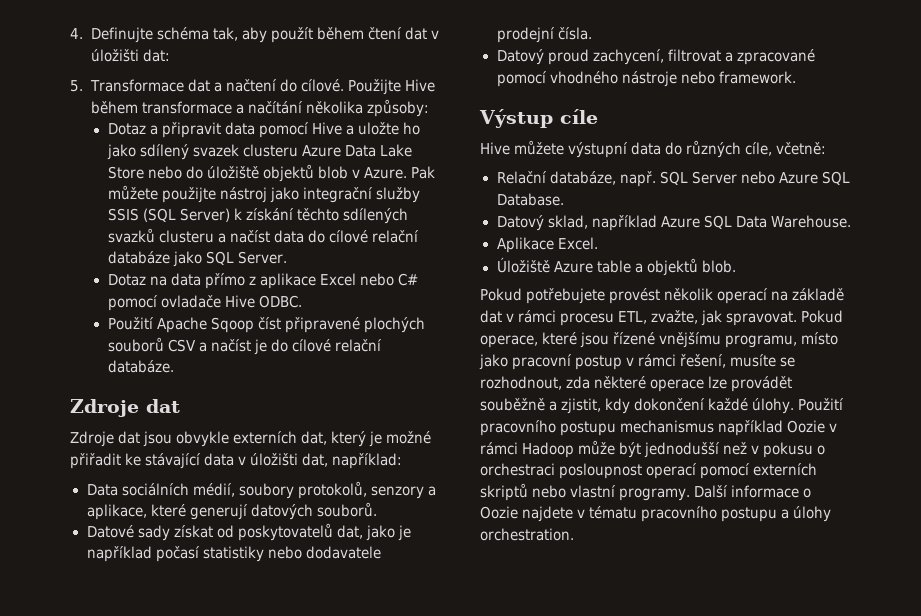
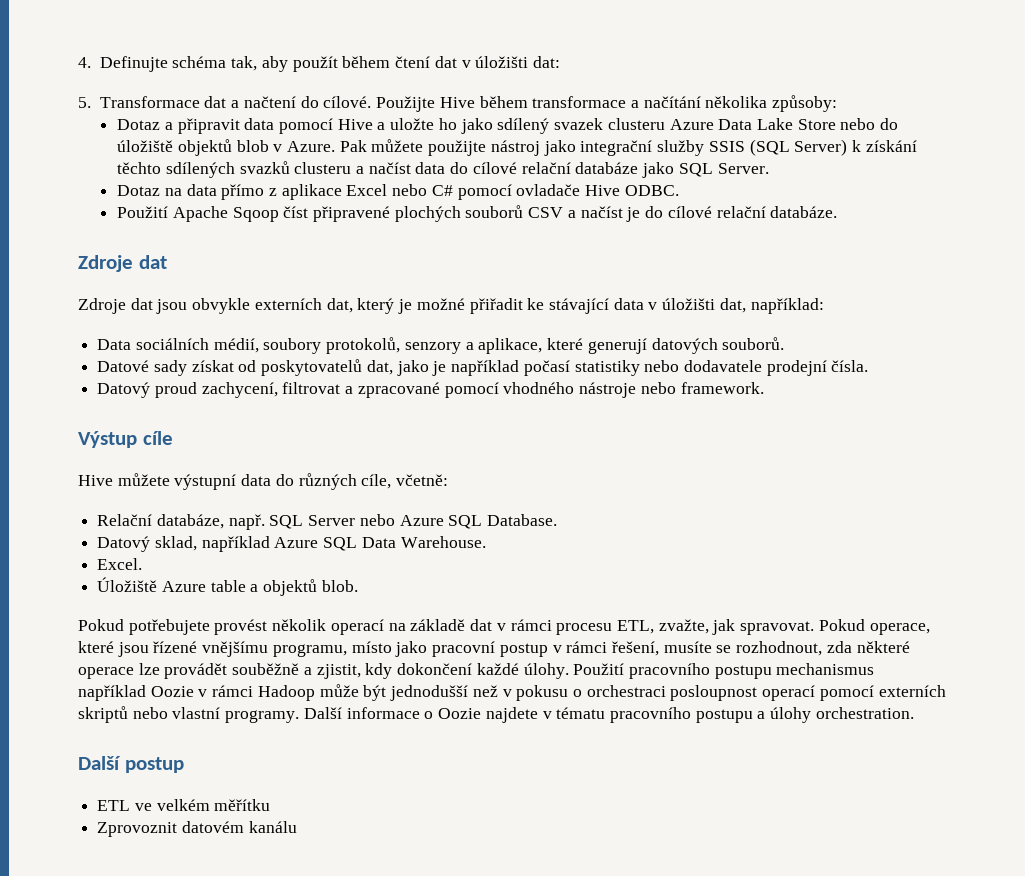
[496,237,554,253] Aplikace -> (486, 542) none
(574, 534) none -> [78,756,184,773] [97,799,271,811] [97,821,297,837] // Další postup // ETL ve velkém měřítku // Zprovoznit datovém kanálu

